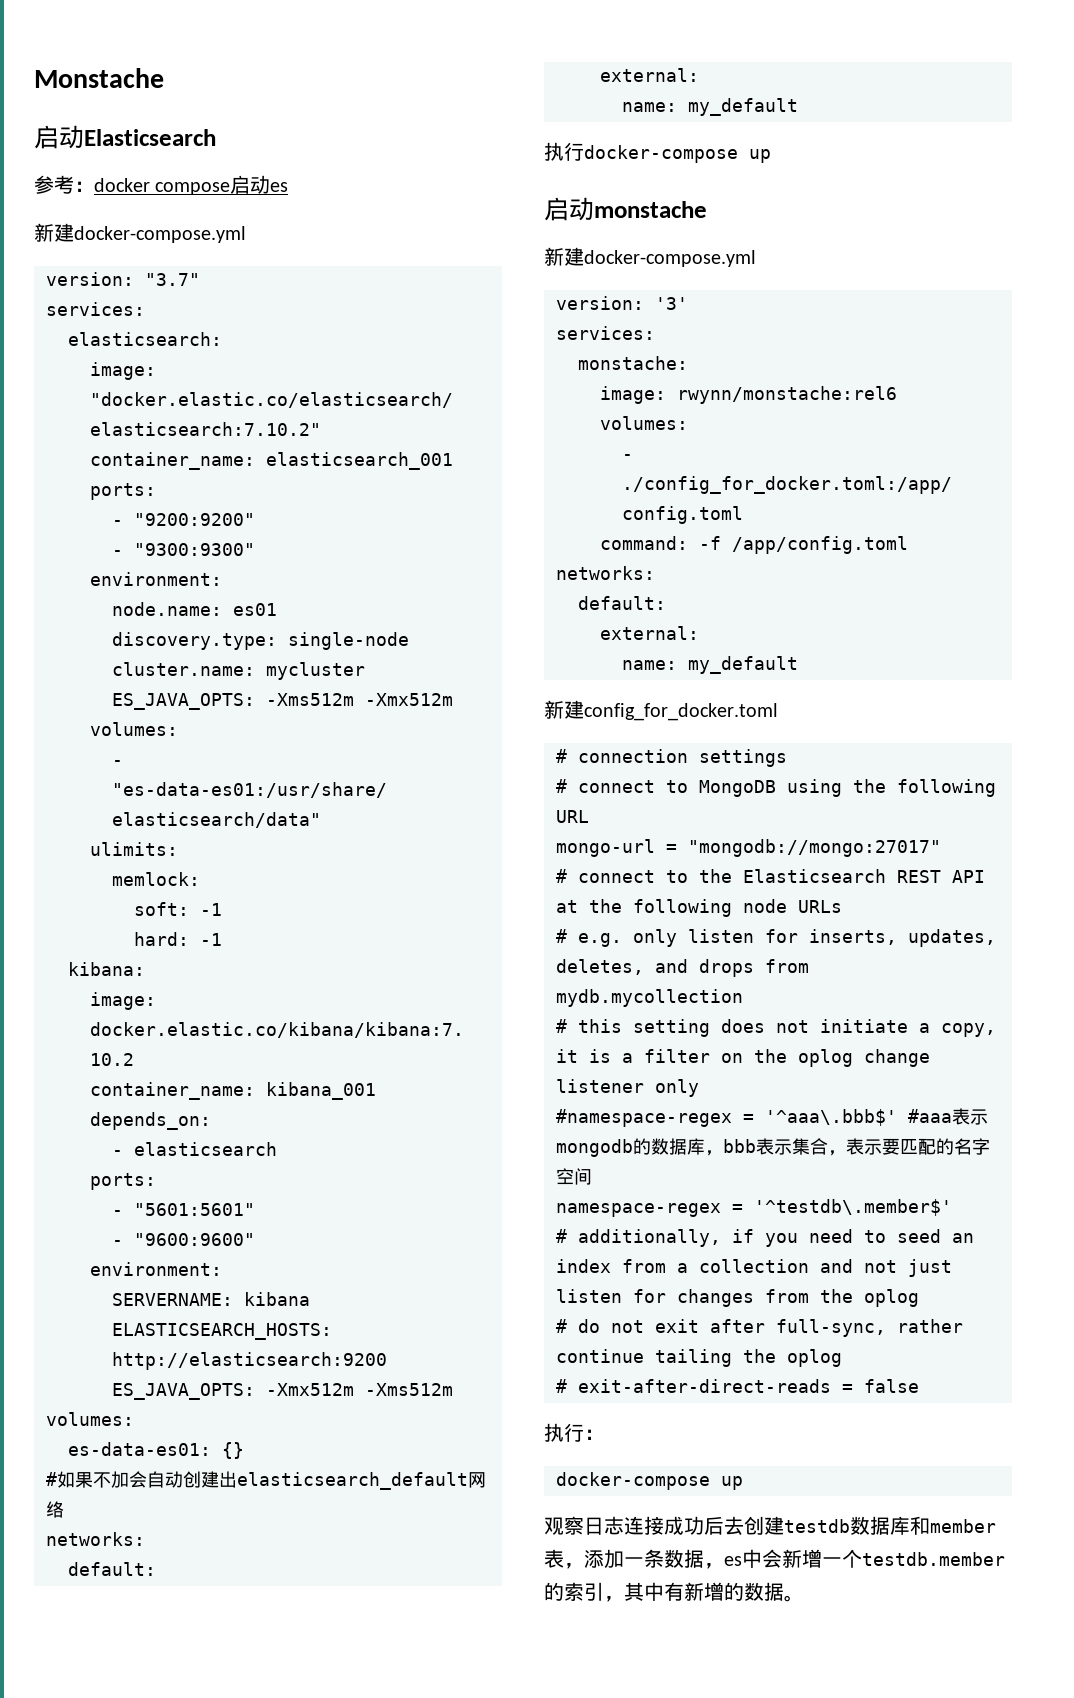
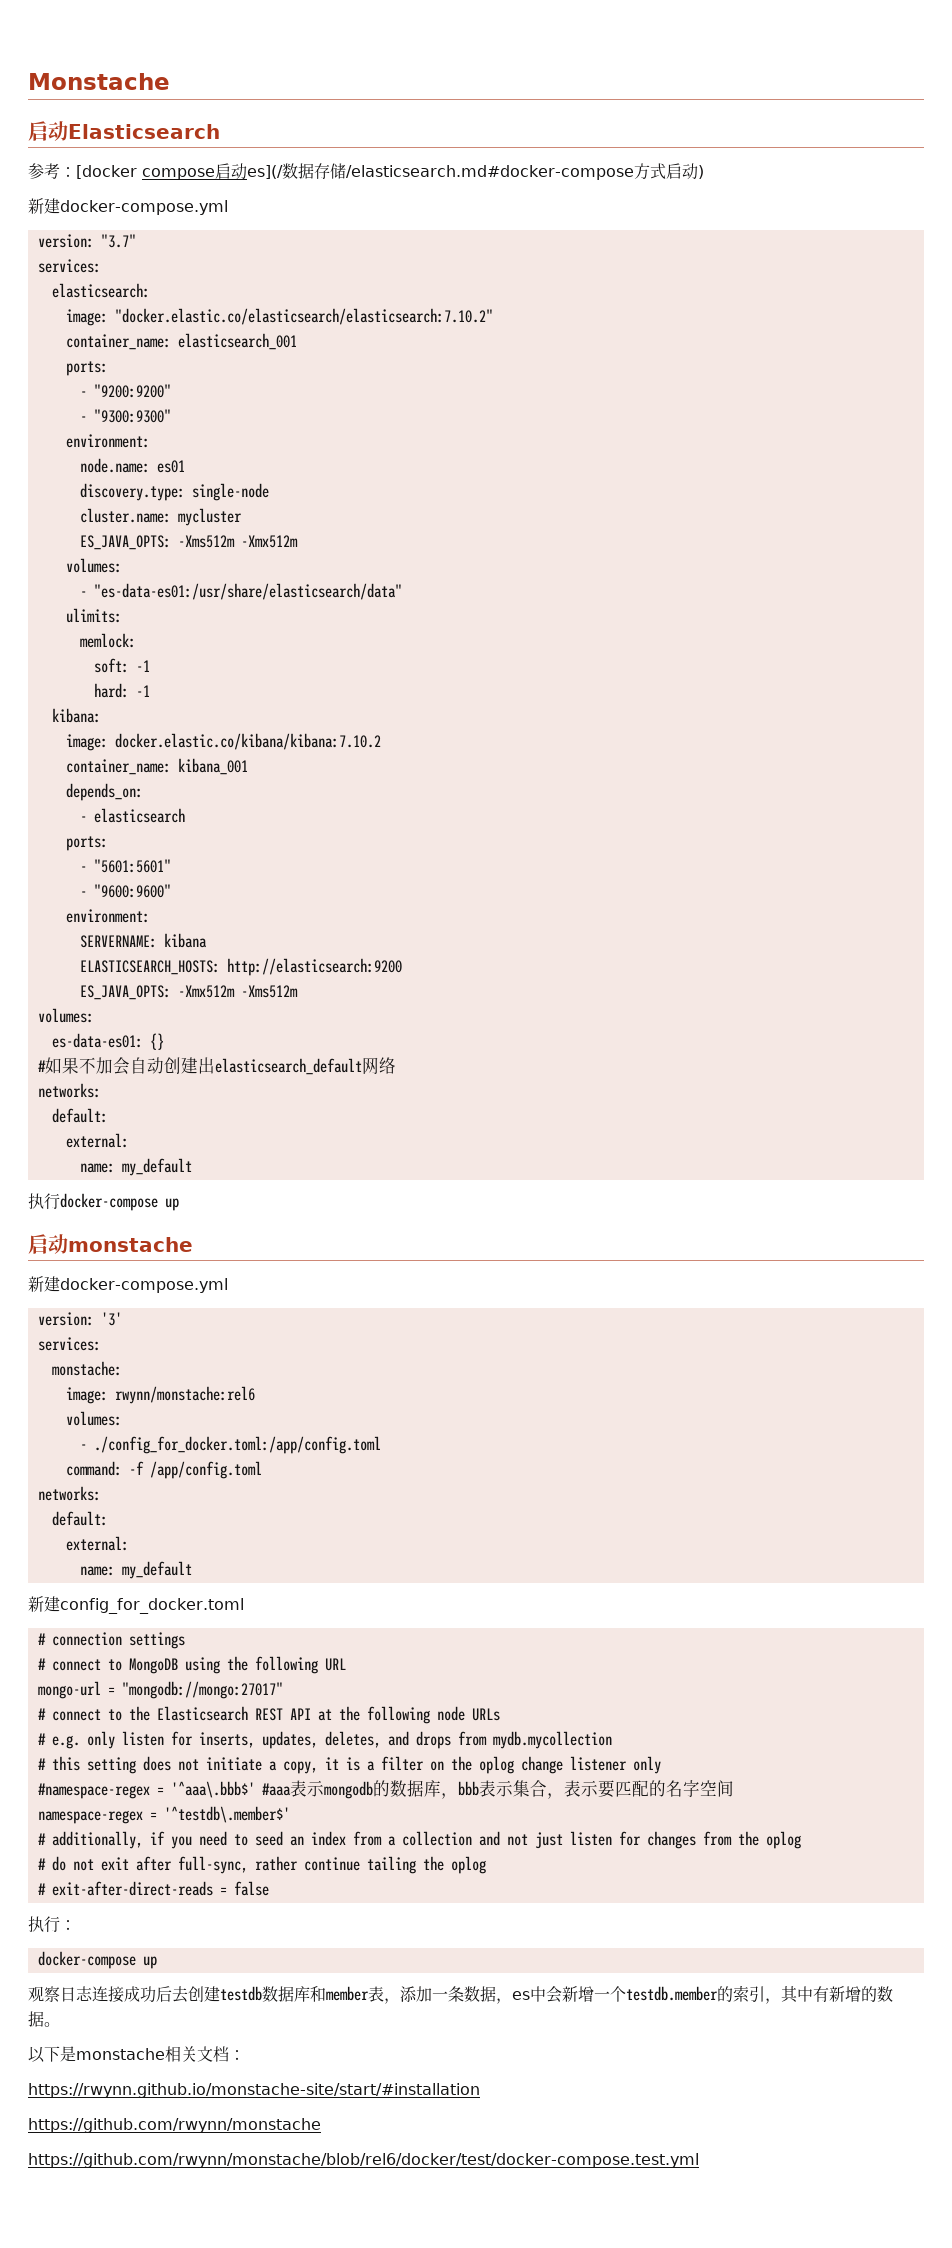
[94,178,150,192] docker -> [76,165,137,179] [docker
[270,182,289,192] es -> [247,163,704,180] es](/数据存储/elasticsearch.md#docker-compose方式启动)
(804, 1598) none -> [28,2046,245,2063] [28,2083,480,2098] [28,2118,321,2133] [28,2153,699,2168] // 以下是monstache相关文档： // https://rwynn.github.io/monstache-site/start/#installation // https://github.com/rwynn/monstache // https://github.com/rwynn/monstache/blob/rel6/docker/test/docker-compose.test.yml

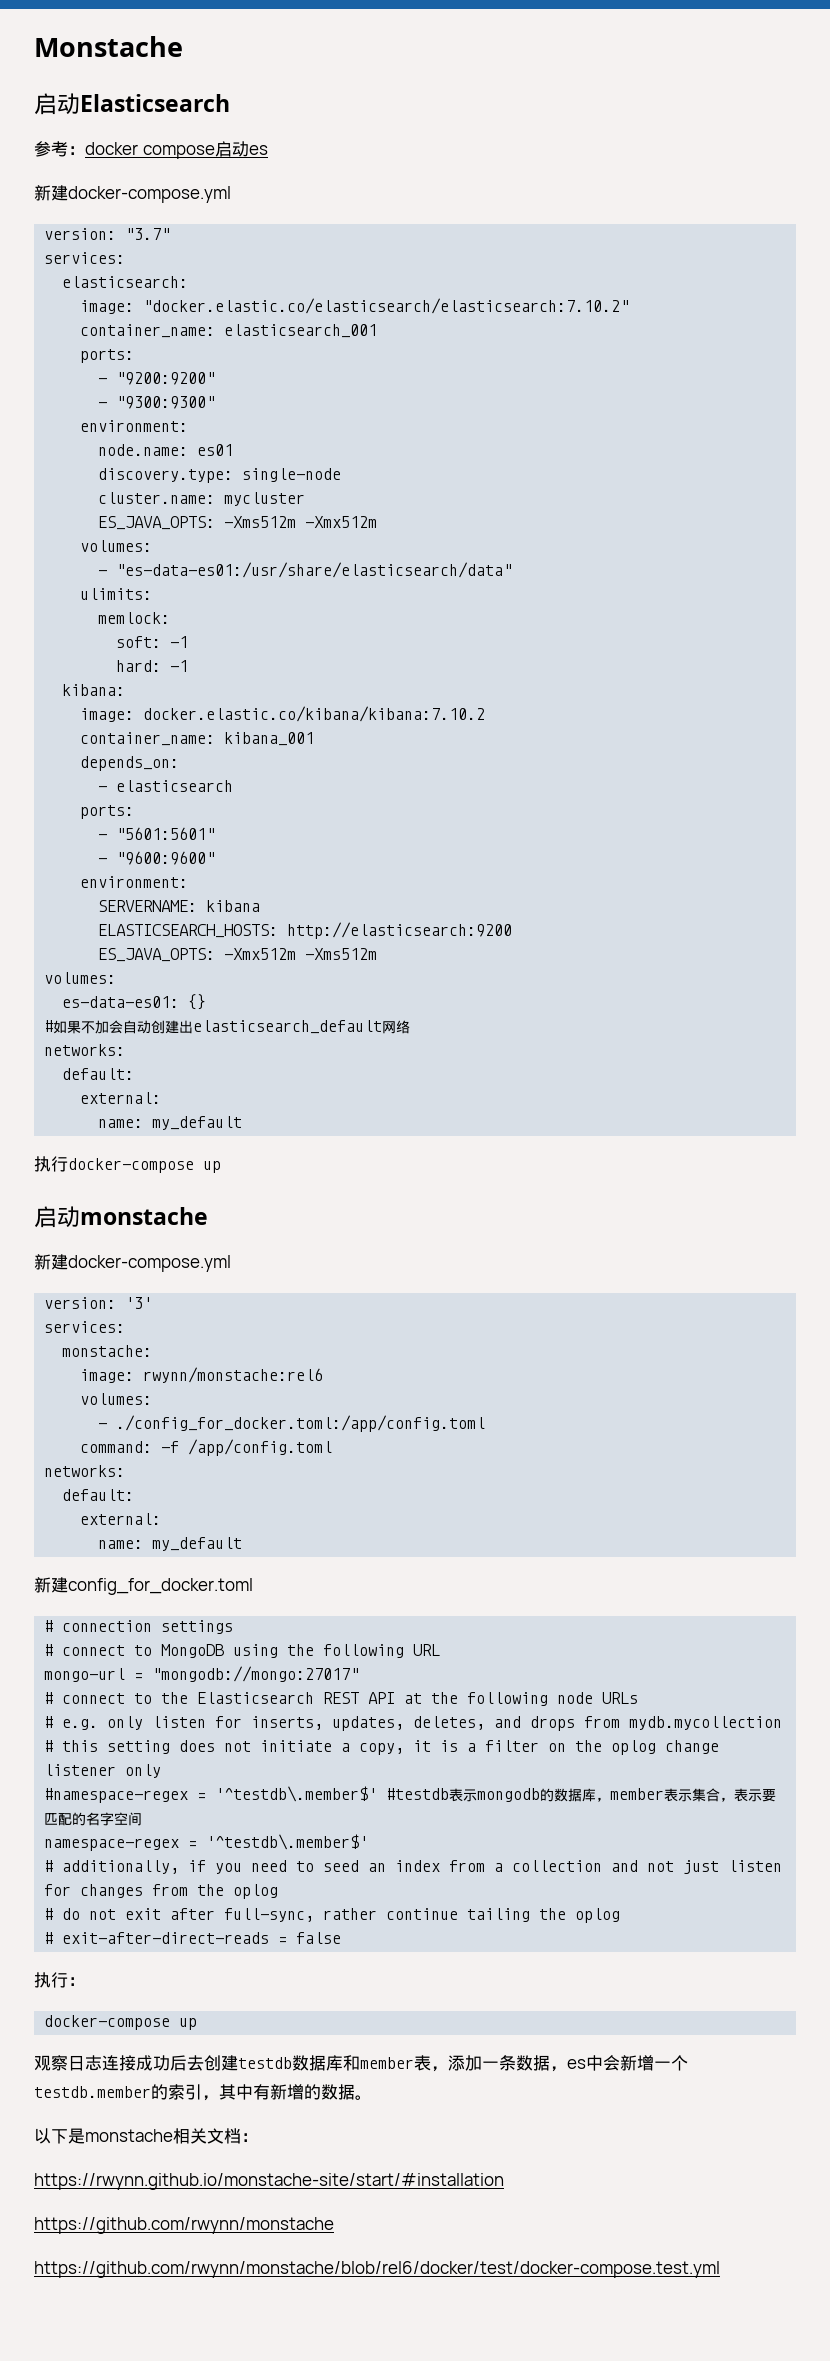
[76,165,137,179] [docker -> [85,142,138,155] docker
[247,163,704,180] es](/数据存储/elasticsearch.md#docker-compose方式启动) -> [248,145,268,155] es
[170,1781,291,1798] '^aaa\.bbb$' #aaa -> [215,1786,450,1802] '^testdb\.member$' #testdb
[457,1781,479,1796] bbb -> [610,1788,665,1800] member

